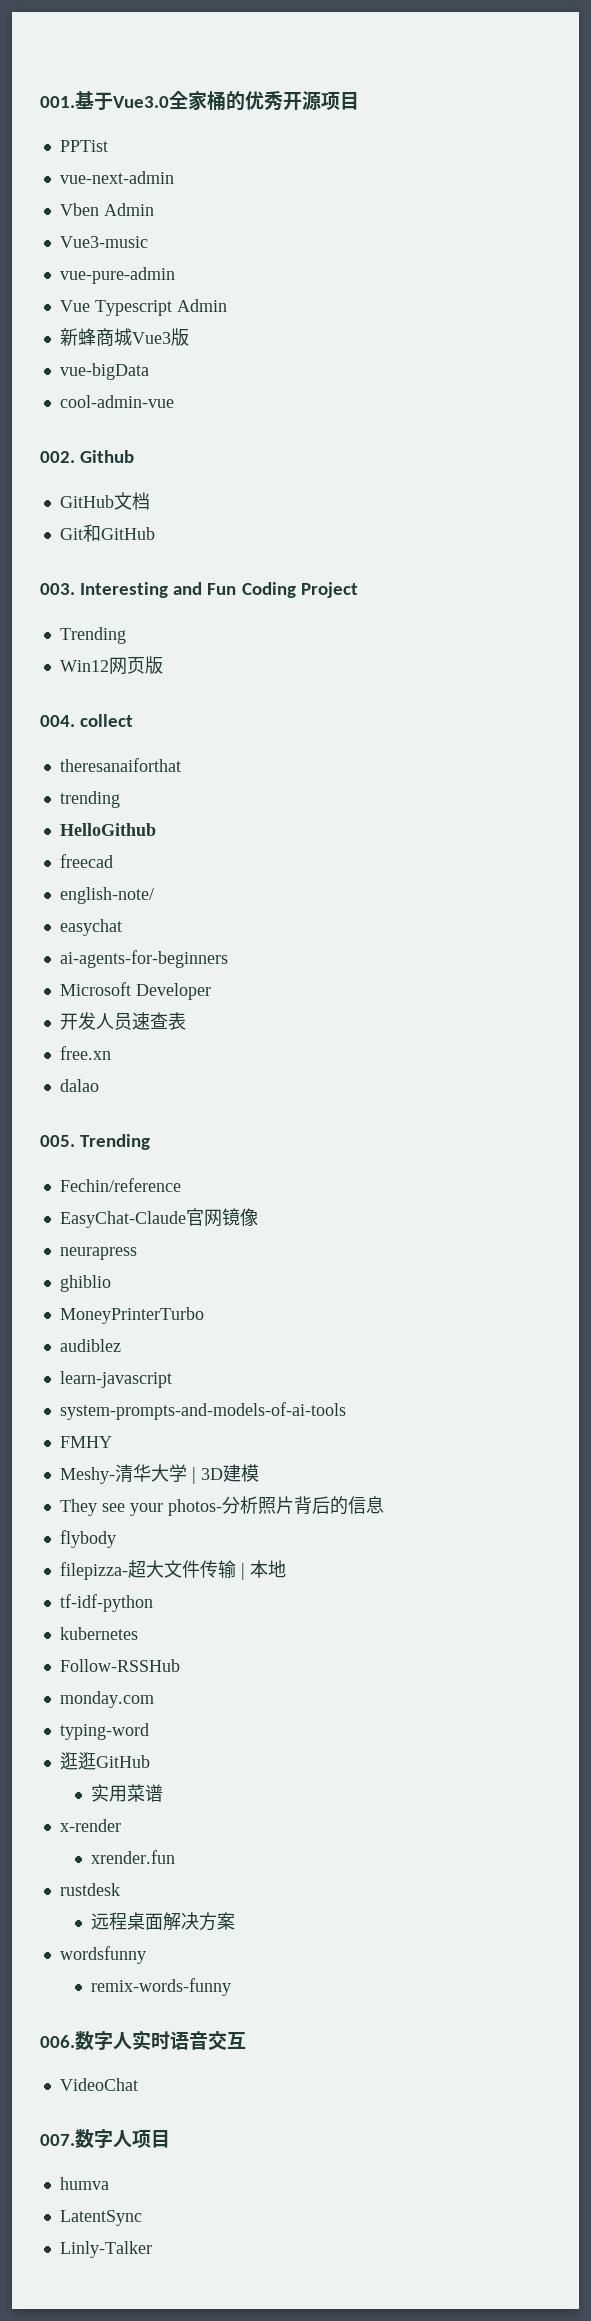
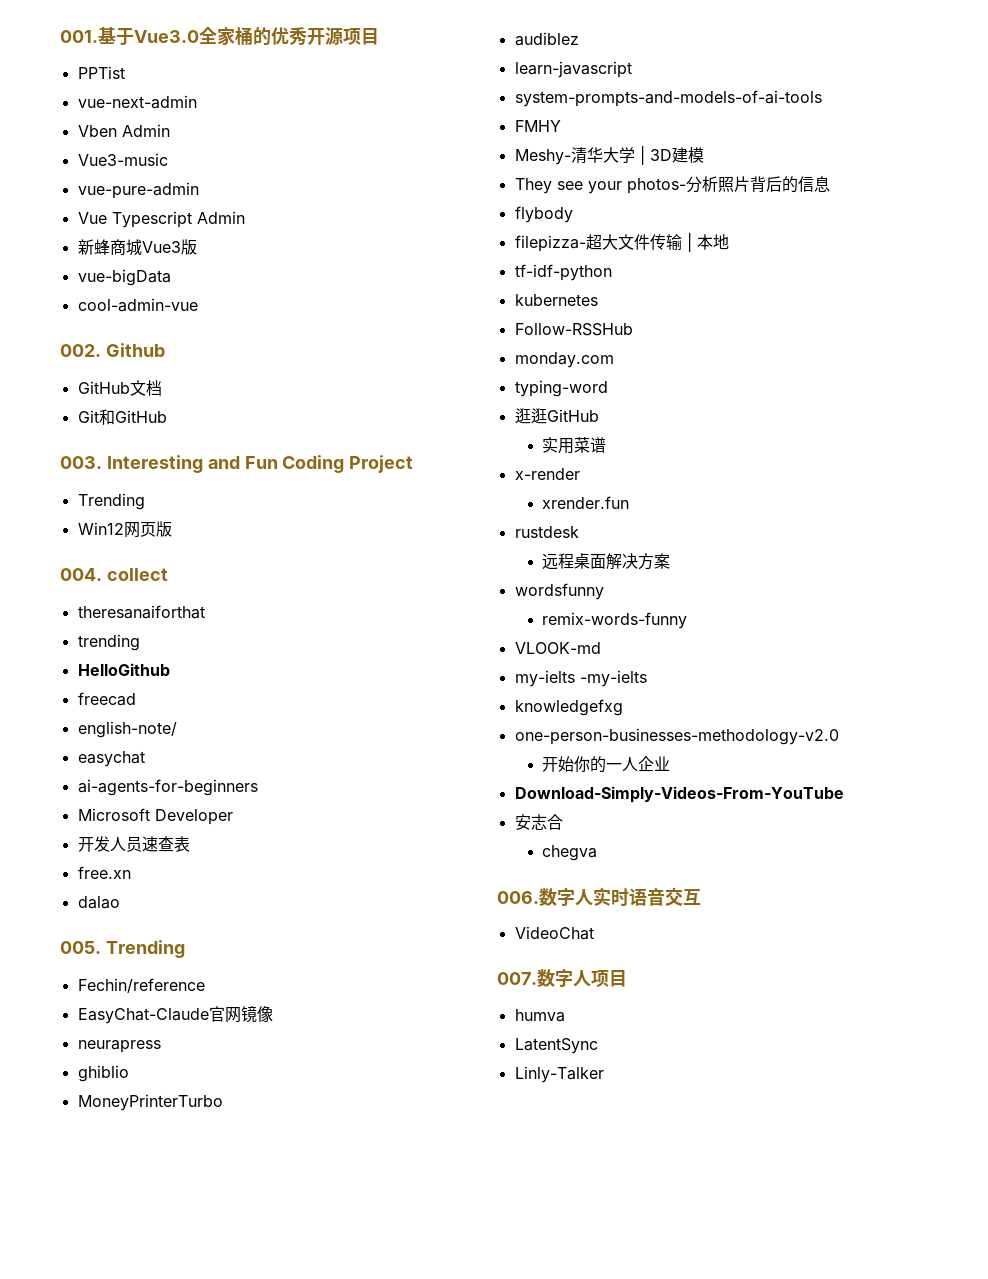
(232, 1987) none -> [514,642,601,654] [514,670,647,687] [514,699,623,716] [514,728,839,745] [541,756,670,773] [514,786,844,803] [514,814,563,830] [541,845,597,861] // VLOOK-md // my-ielts -my-ielts // knowledgefxg // one-person-businesses-methodology-v2.0 // 开始你的一人企业 // Download-Simply-Videos-From-YouTube // 安志合 // chegva

